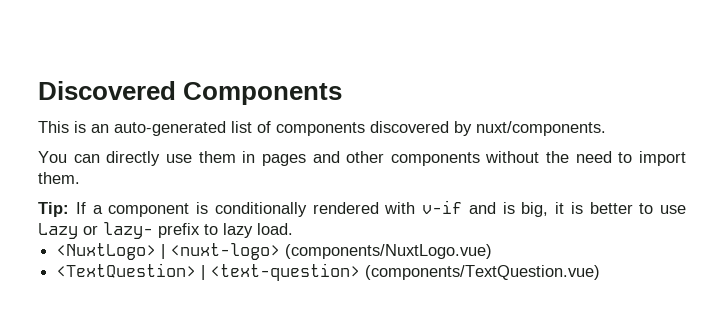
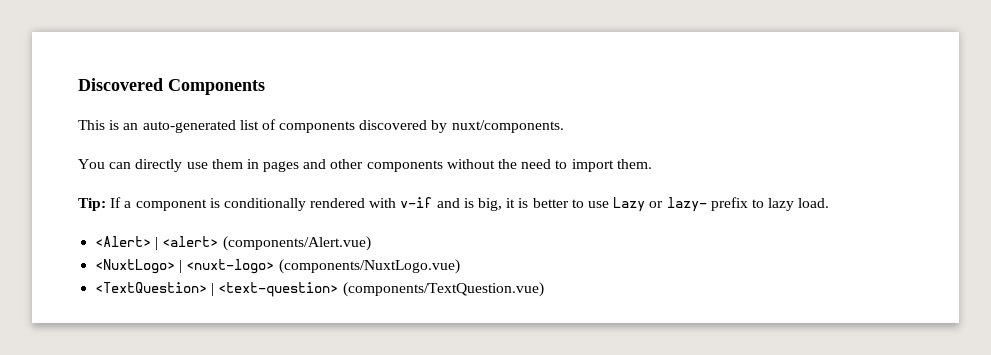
(293, 229) none -> [95,236,371,251] // <Alert> | <alert> (components/Alert.vue)

